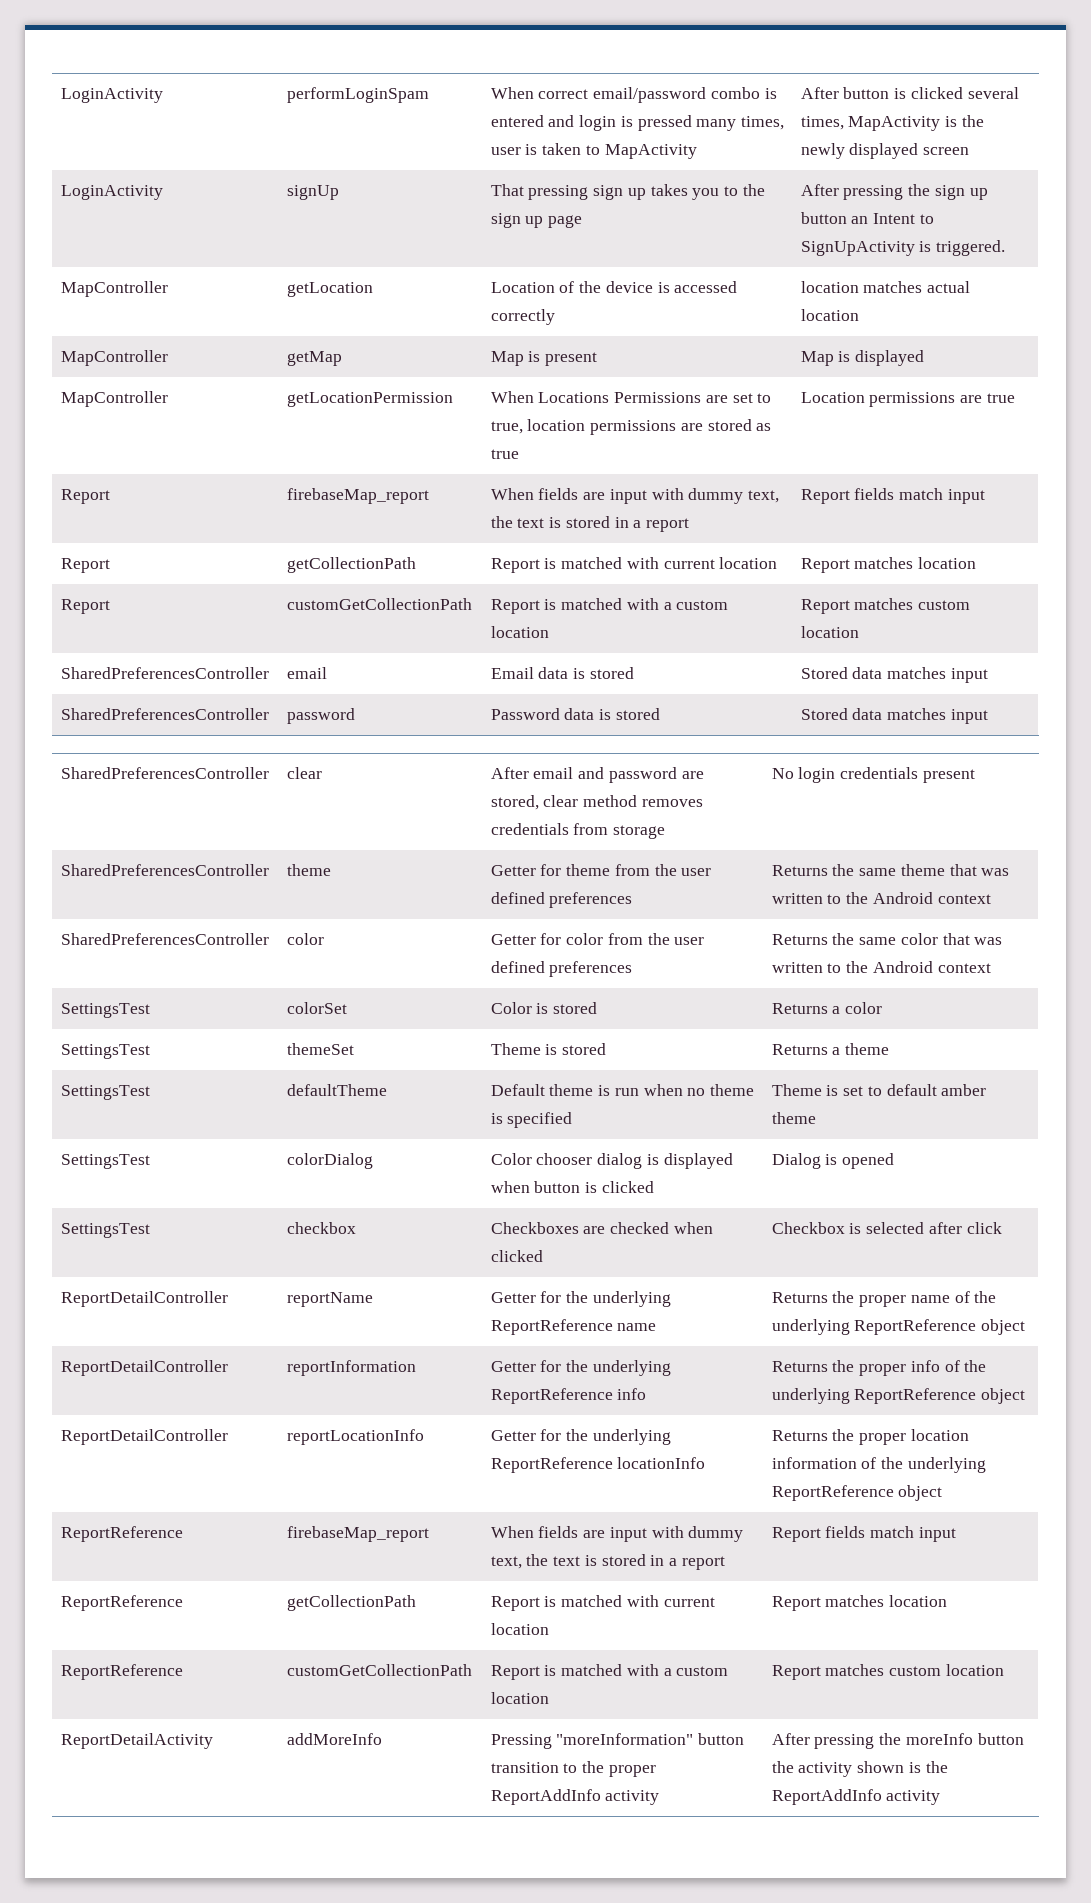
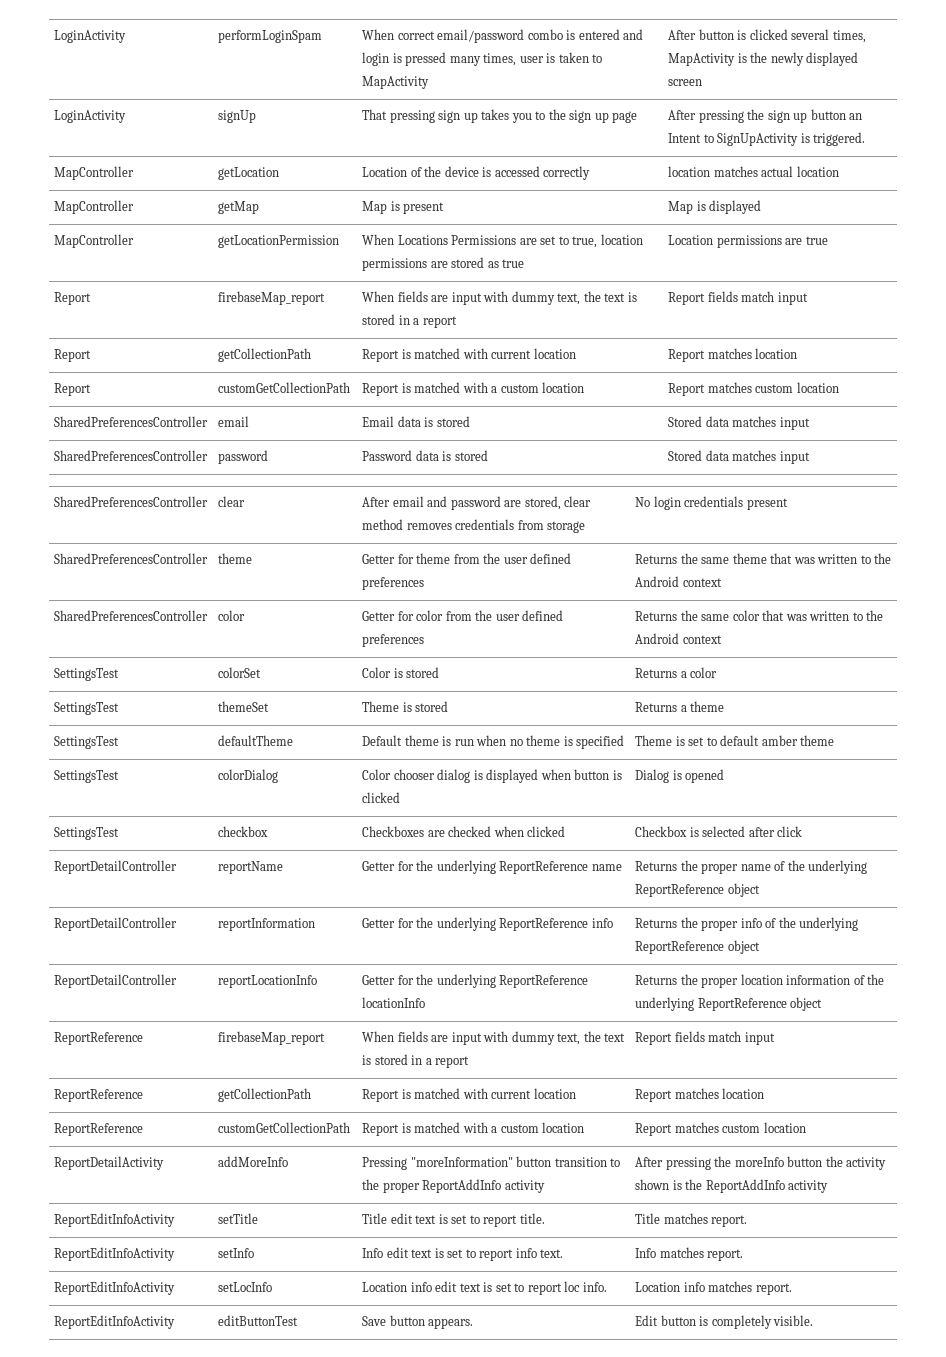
(941, 1797) none -> [54,1213,176,1227] [218,1213,259,1224] [362,1213,545,1227] [635,1213,748,1227] [54,1247,176,1261] [218,1248,255,1258] [362,1247,564,1261] [635,1247,744,1261] [54,1281,176,1295] [218,1282,273,1292] [362,1281,607,1295] [635,1281,792,1295] [54,1315,176,1329] [218,1315,299,1326] [362,1315,474,1329] [635,1315,814,1329] // ReportEditInfoActivity | setTitle | Title edit text is set to report title. | Title matches report. // ReportEditInfoActivity | setInfo | Info edit text is set to report info text. | Info matches report. // ReportEditInfoActivity | setLocInfo | Location info edit text is set to report loc info. | Location info matches report. // ReportEditInfoActivity | editButtonTest | Save button appears. | Edit button is completely visible.

